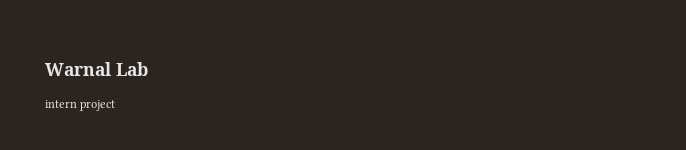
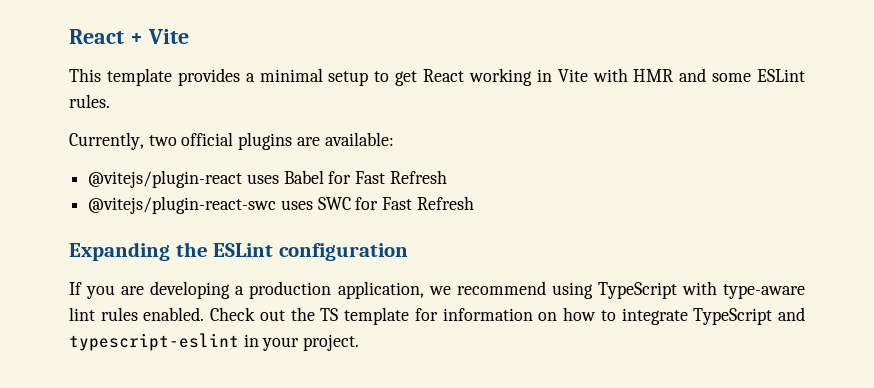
[45,62,148,76] [45,100,116,111] Warnal Lab // intern project -> [69,29,189,44] [69,68,805,86] [69,94,110,108] [69,132,394,150] [88,170,447,188] [88,196,474,214] [69,242,408,261] [69,281,806,299] [69,307,806,325] [69,333,360,351] React + Vite // This template provides a minimal setup to get React working in Vite with HMR and some ESLint rules. // Currently, two official plugins are available: // @vitejs/plugin-react uses Babel for Fast Refresh // @vitejs/plugin-react-swc uses SWC for Fast Refresh // Expanding the ESLint configuration // If you are developing a production application, we recommend using TypeScript with type-aware lint rules enabled. Check out the TS template for information on how to integrate TypeScript and typescript-eslint in your project.

